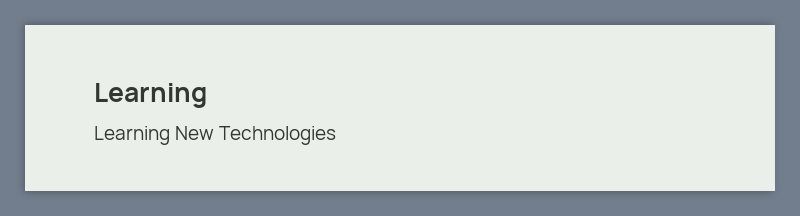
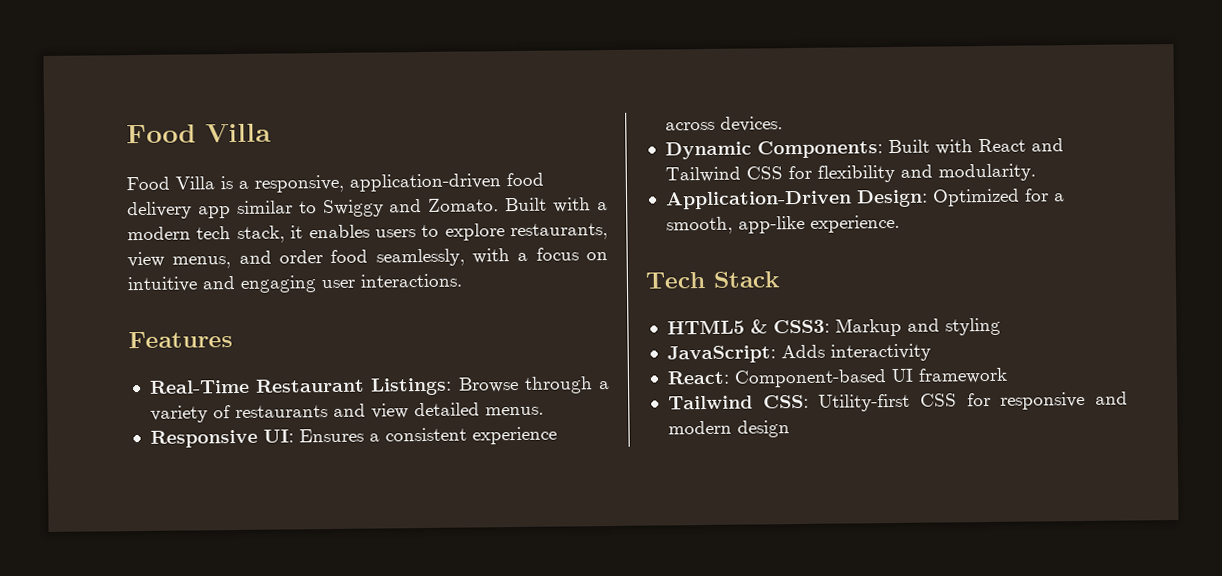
[94,83,207,108] [94,126,337,145] Learning // Learning New Technologies -> [126,123,272,144] [126,172,544,193] [127,197,609,220] [127,223,608,243] [127,247,608,269] [127,273,462,293] [128,331,233,349] [148,376,611,396] [149,402,544,423] [149,426,557,448] [664,116,783,132] [664,138,1064,160] [664,163,1036,183] [664,188,1065,210] [665,214,900,235] [645,271,781,289] [666,317,1001,337] [666,343,931,364] [666,367,1008,388] [667,391,1128,412] [667,420,790,438] Food Villa // Food Villa is a responsive, application-driven food delivery app similar to Swiggy and Zomato. Built with a modern tech stack, it enables users to explore restaurants, view menus, and order food seamlessly, with a focus on intuitive and engaging user interactions. // Features // Real-Time Restaurant Listings: Browse through a variety of restaurants and view detailed menus. // Responsive UI: Ensures a consistent experience across devices. // Dynamic Components: Built with React and Tailwind CSS for flexibility and modularity. // Application-Driven Design: Optimized for a smooth, app-like experience. // Tech Stack // HTML5 & CSS3: Markup and styling // JavaScript: Adds interactivity // React: Component-based UI framework // Tailwind CSS: Utility-first CSS for responsive and modern design

